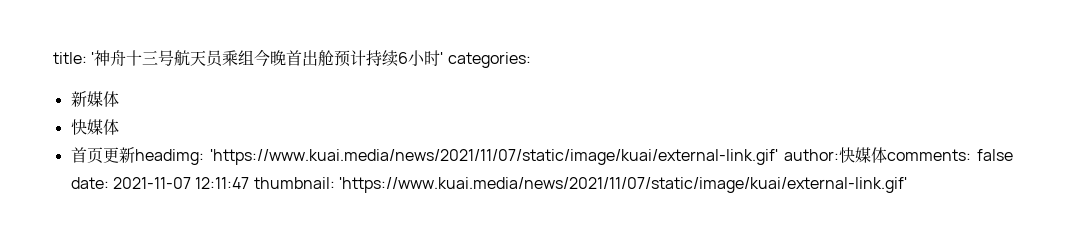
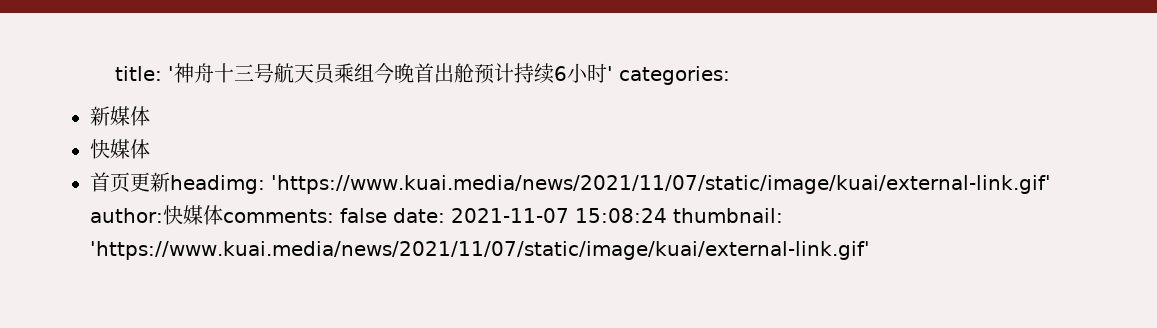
[195,177,250,189] 12:11:47 -> [575,208,667,223] 15:08:24

